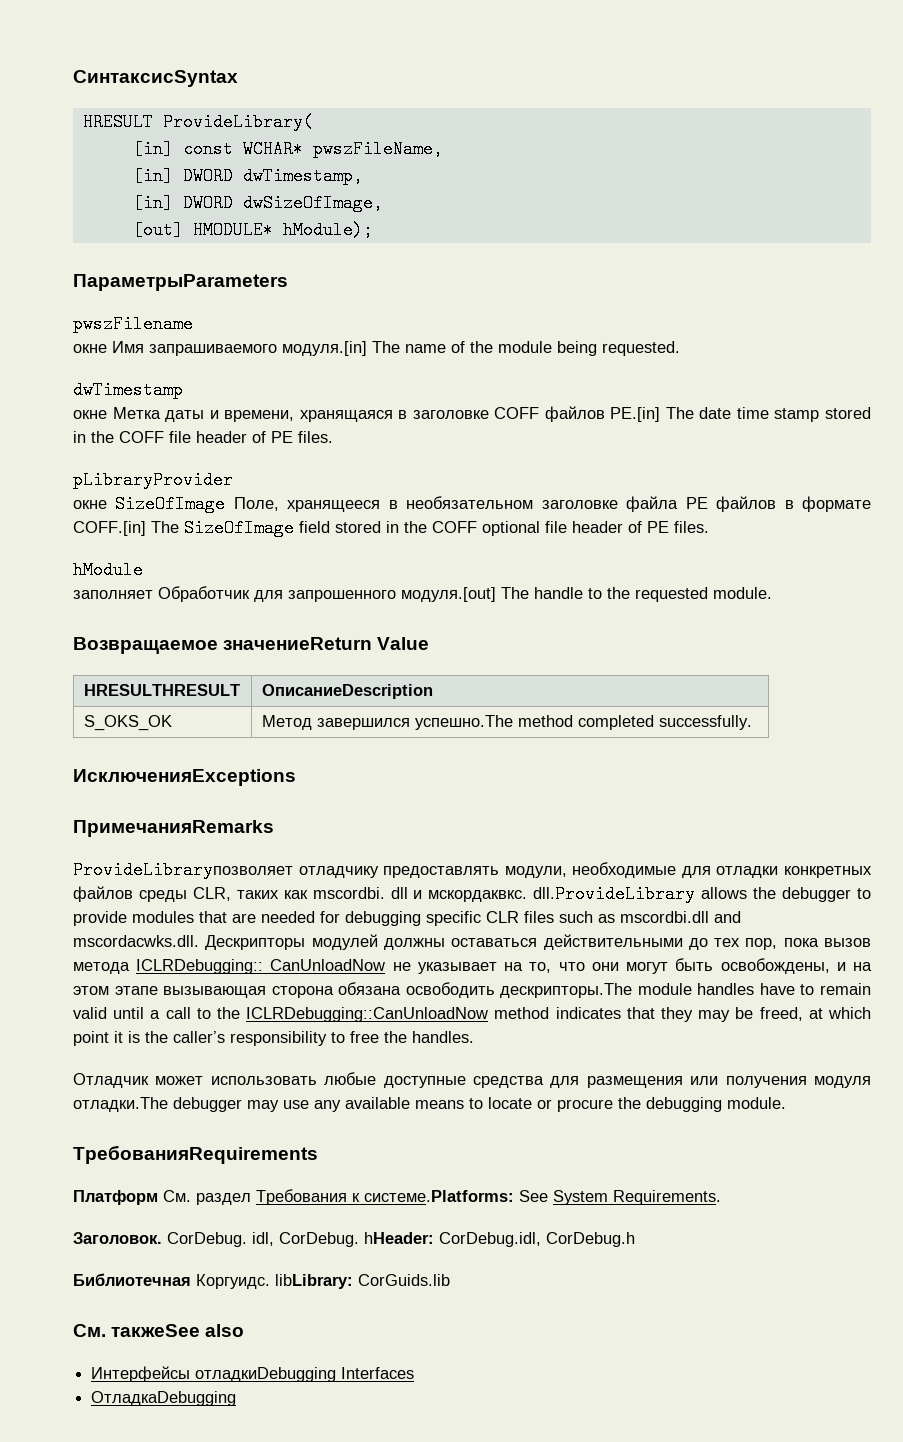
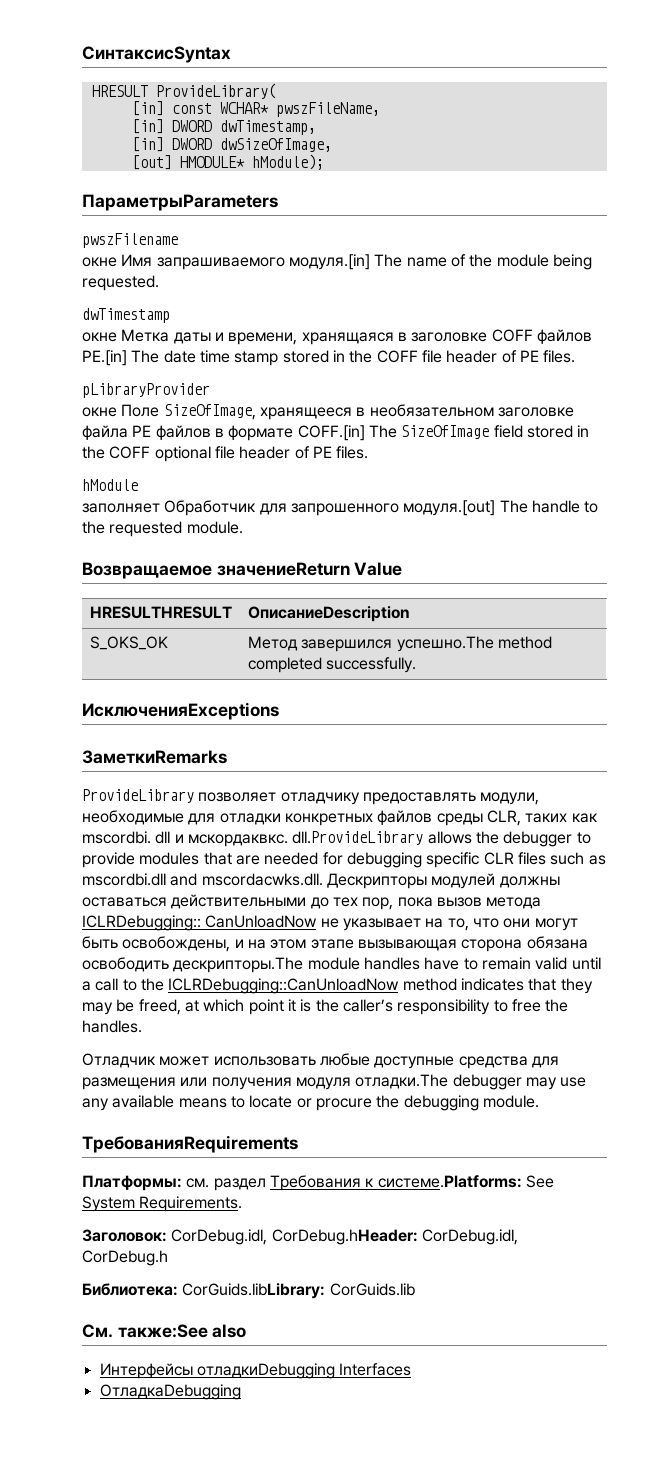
[115,495,279,513] SizeOfImage Поле, -> [121,404,256,420] Поле SizeOfImage,
[73,820,274,837] [73,861,293,879] ПримечанияRemarks // ProvideLibraryпозволяет -> [82,750,227,764] [82,789,277,803] ЗаметкиRemarks // ProvideLibrary позволяет
[73,1190,191,1205] Платформ См. -> [82,1175,210,1191] Платформы: см.
[73,1232,434,1247] Заголовок. CorDebug. idl, CorDebug. hHeader: -> [82,1229,418,1245] Заголовок: CorDebug.idl, CorDebug.hHeader:
[73,1273,353,1289] Библиотечная Коргуидс. libLibrary: -> [82,1283,326,1299] Библиотека: CorGuids.libLibrary:
[111,1324,201,1337] такжеSee -> [117,1324,208,1338] также:See

